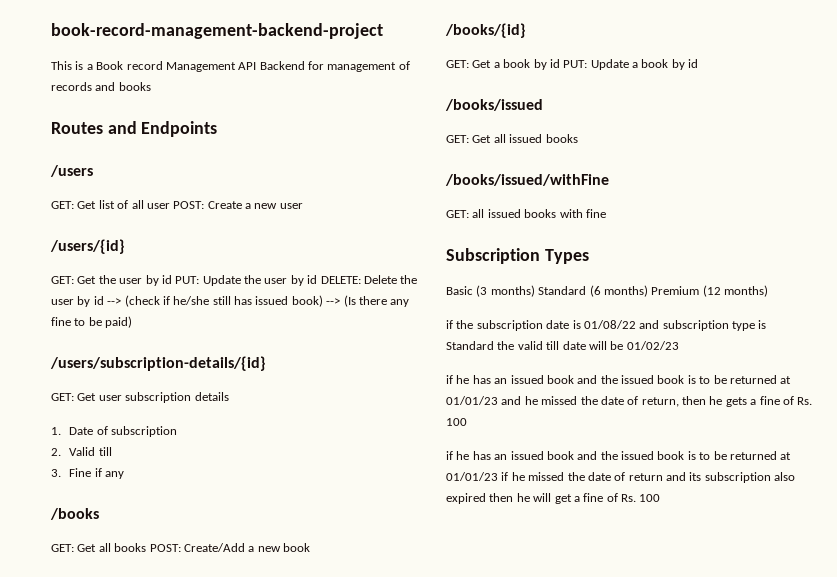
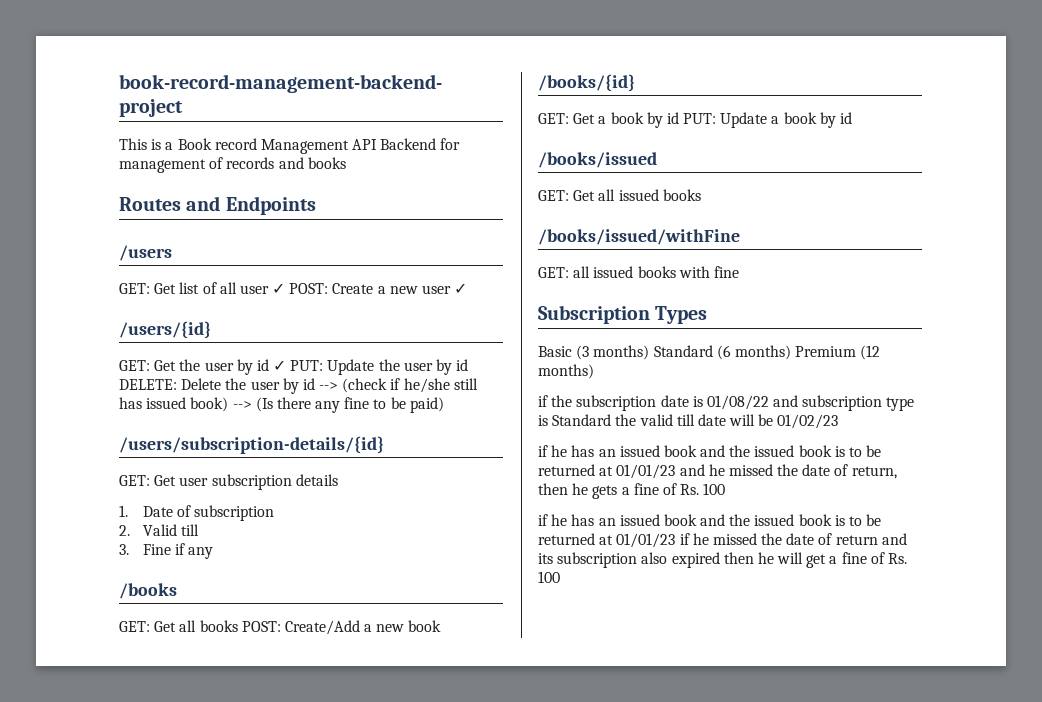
(170, 206) none -> [272,283,286,294] ✓
(303, 206) none -> [454,283,468,294] ✓
(172, 279) none -> [273,360,287,371] ✓

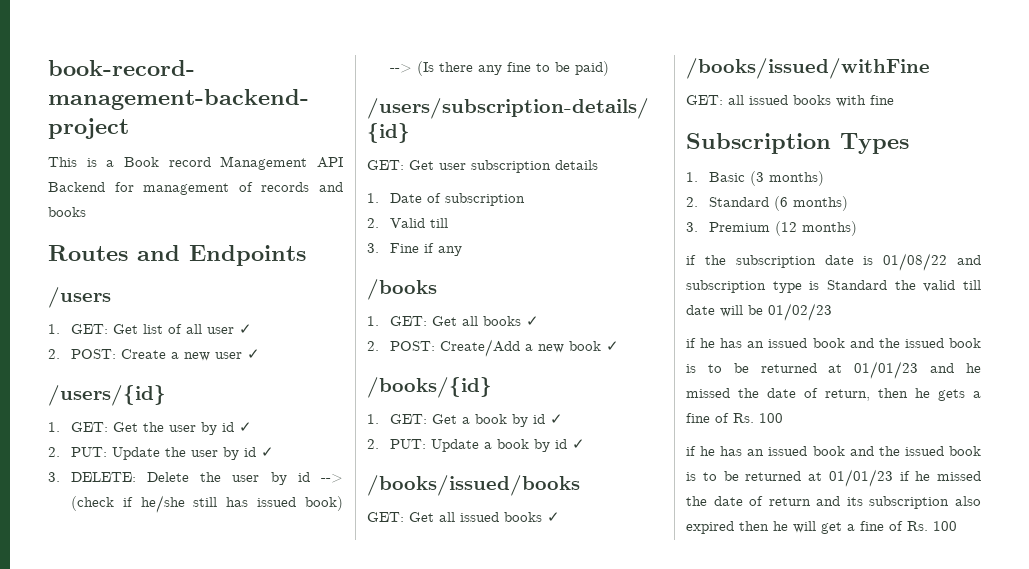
(172, 253) none -> [48,324,60,334] 1.
(286, 288) none -> [48,349,60,359] // 2.
(211, 330) none -> [48,422,60,432] 1.
(287, 365) none -> [48,447,60,457] // 2.
(469, 365) none -> [260,447,274,457] [48,472,60,482] ✓ // 3.
(177, 591) none -> [367,316,379,326] 1.
(238, 626) none -> [525,316,539,326] [367,341,379,351] ✓ // 2.
(442, 626) none -> [605,341,619,351] ✓
(635, 83) none -> [367,414,379,424] 1.
(679, 118) none -> [549,414,563,424] [367,439,379,449] ✓ // 2.
[538,152,657,168] // /books/issued -> [571,439,585,449] [367,475,580,496] ✓ // /books/issued/books
(701, 195) none -> [547,512,560,522] ✓
(708, 315) none -> [686,172,698,182] 1.
(650, 352) none -> [686,197,698,207] // 2.
(791, 352) none -> [686,222,698,232] // 3.

